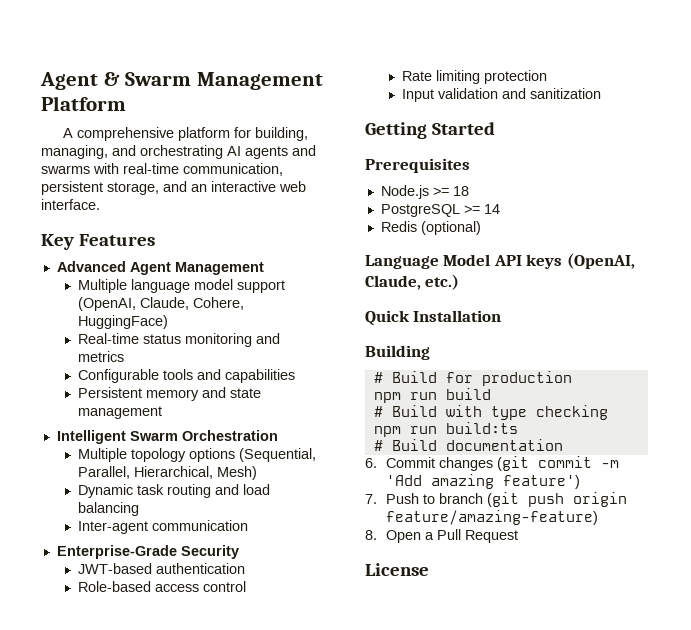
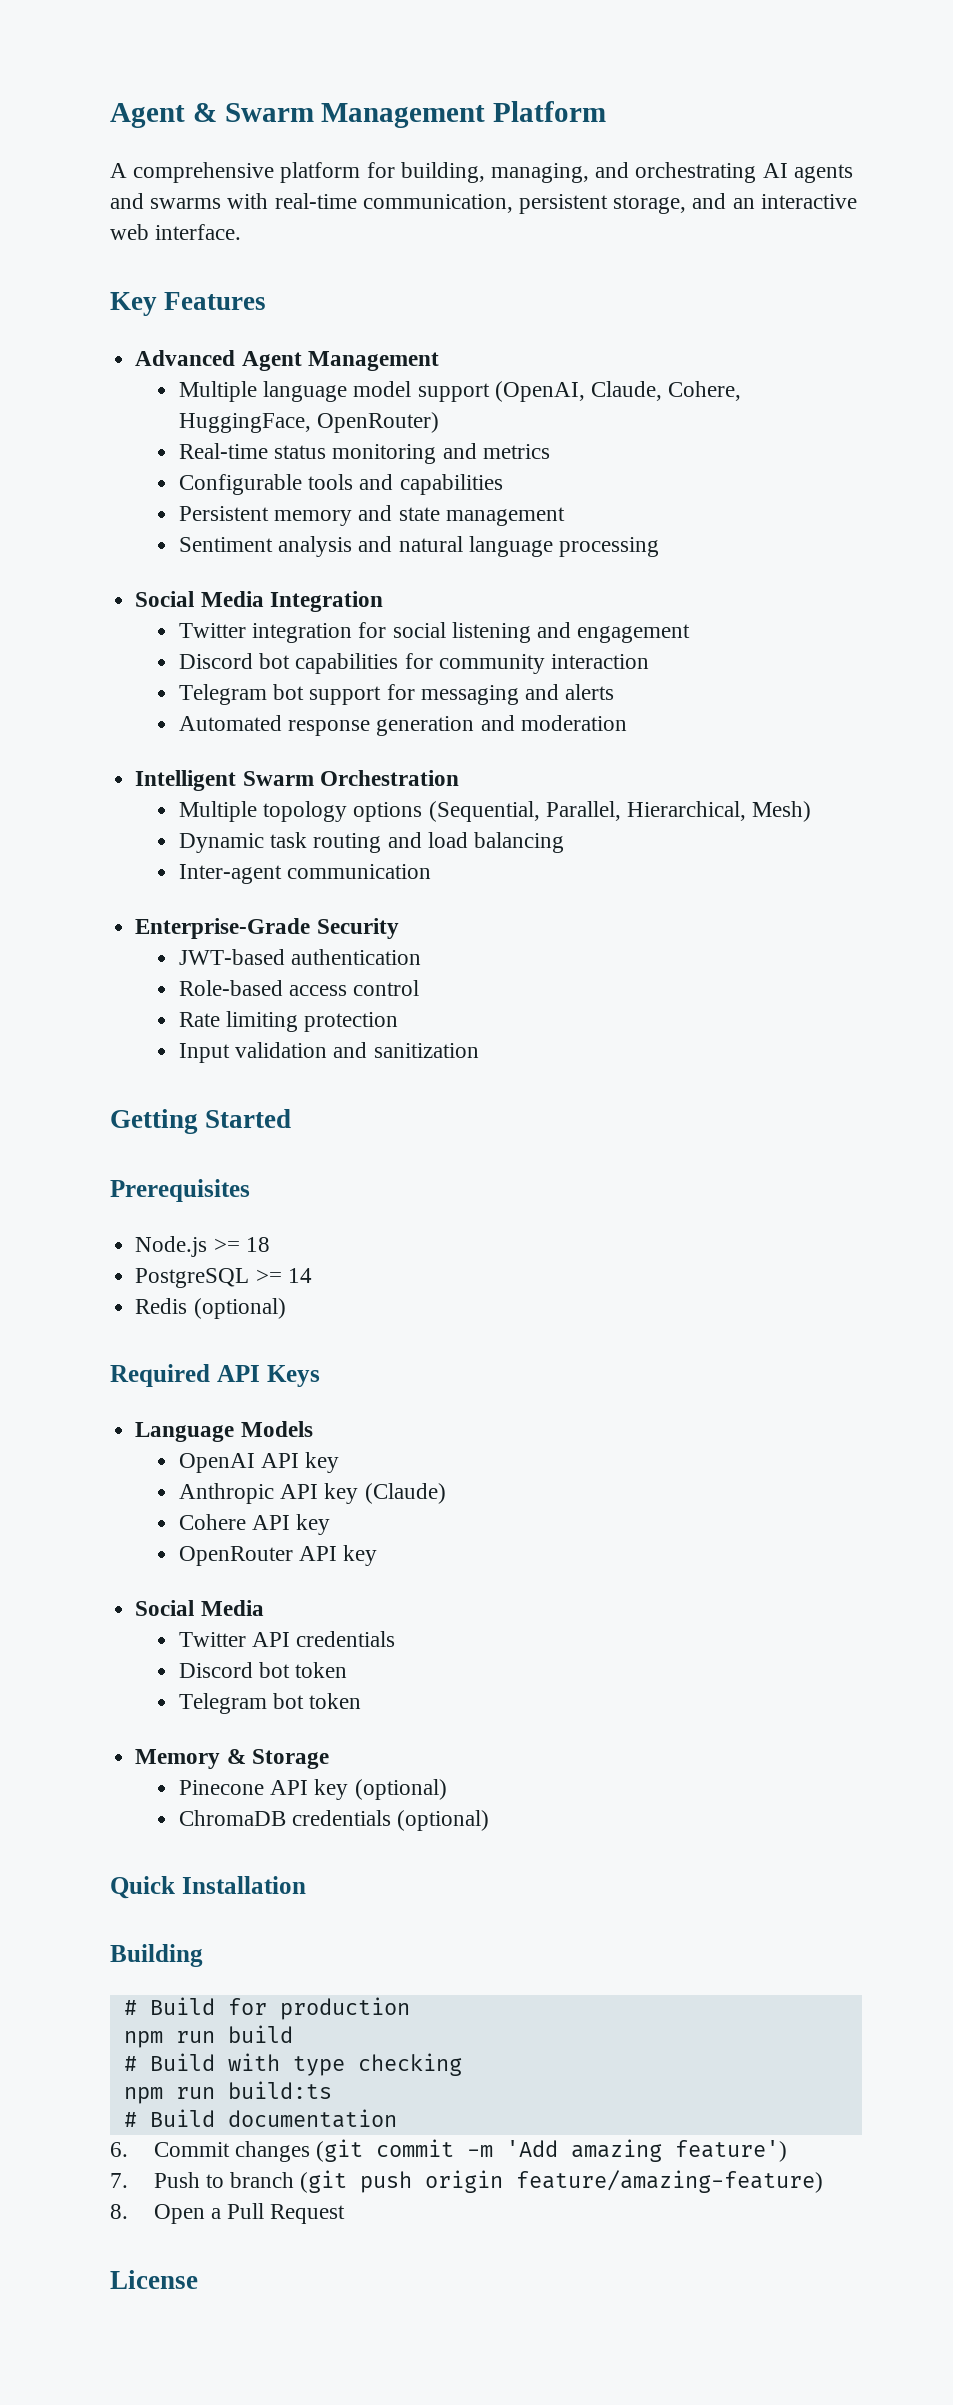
[78,315,169,329] HuggingFace) -> [178,412,440,433] HuggingFace, OpenRouter)
(163, 412) none -> [178,536,660,557] [135,591,383,612] [178,622,691,643] [178,653,650,674] [178,684,615,705] [178,715,627,736] // Sentiment analysis and natural language processing // Social Media Integration // Twitter integration for social listening and engagement // Discord bot capabilities for community interaction // Telegram bot support for messaging and alerts // Automated response generation and moderation
[365,253,635,269] [365,274,460,290] Language Model API keys (OpenAI, Claude, etc.) -> [110,1364,320,1387] [135,1421,313,1442] [178,1452,340,1473] [178,1483,446,1504] [178,1514,331,1535] [178,1545,378,1566] [135,1600,264,1616] [178,1631,396,1647] [178,1662,348,1678] [178,1693,362,1714] [135,1749,329,1769] [178,1779,447,1800] [178,1810,490,1831] Required API Keys // Language Models // OpenAI API key // Anthropic API key (Claude) // Cohere API key // OpenRouter API key // Social Media // Twitter API credentials // Discord bot token // Telegram bot token // Memory & Storage // Pinecone API key (optional) // ChromaDB credentials (optional)

